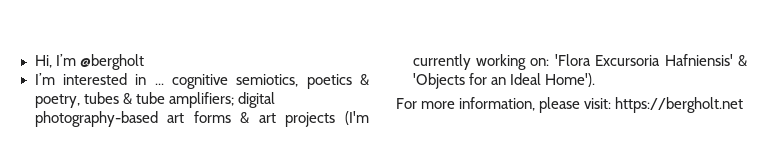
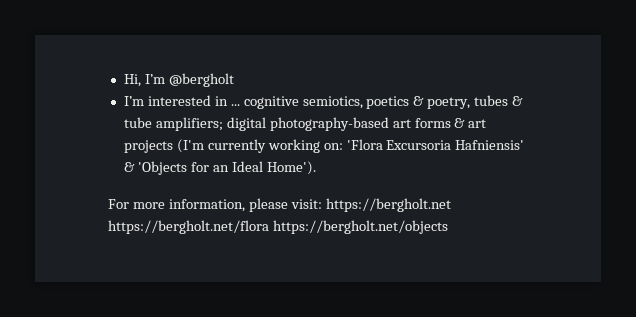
(744, 105) none -> [108,220,448,234] https://bergholt.net/flora https://bergholt.net/objects

